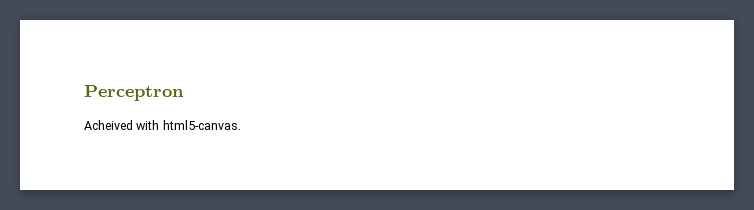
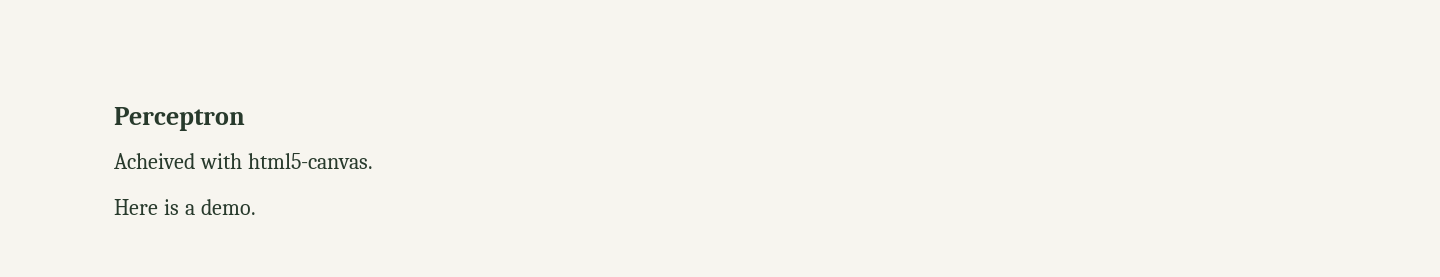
(241, 125) none -> [114,199,256,215] // Here is a demo.

